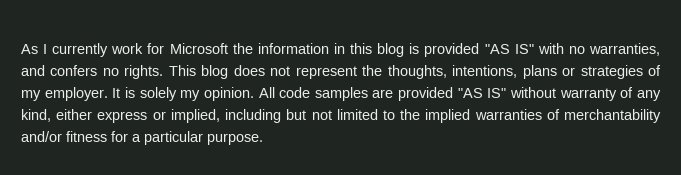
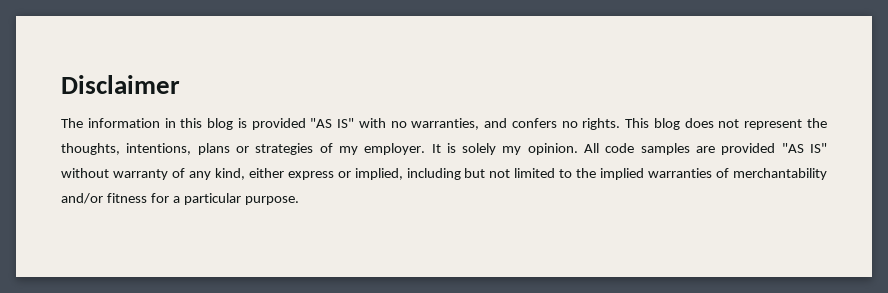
[21,43,253,57] As I currently work for Microsoft the -> [61,75,180,94] [61,118,83,128] Disclaimer // The

